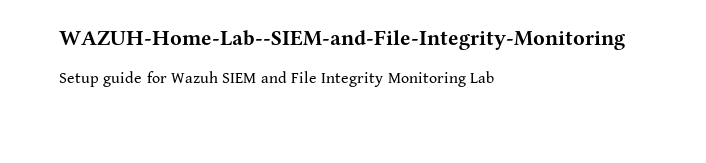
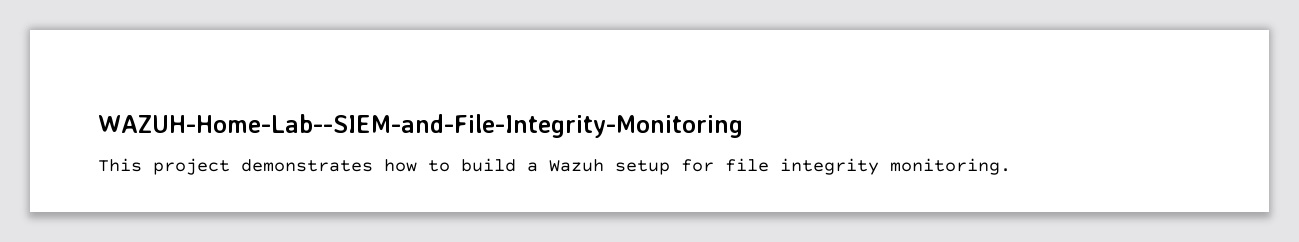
[59,71,494,87] Setup guide for Wazuh SIEM and File Integrity Monitoring Lab -> [98,158,1011,175] This project demonstrates how to build a Wazuh setup for file integrity monitoring.

